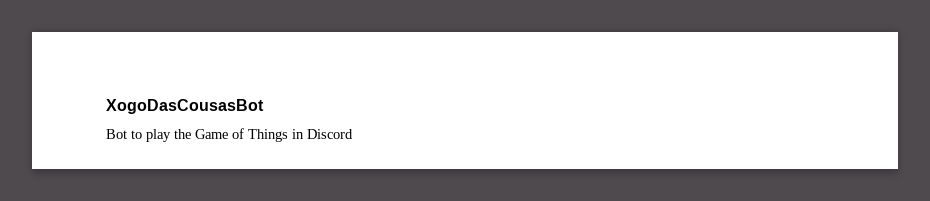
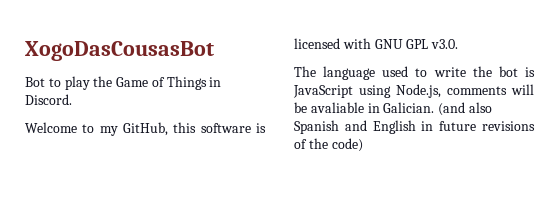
[307,129,353,139] Discord -> [25,94,72,105] [25,122,266,136] [294,38,459,49] [294,66,535,80] [293,84,534,98] [294,102,492,116] [294,120,535,134] [294,138,363,152] Discord. // Welcome to my GitHub, this software is licensed with GNU GPL v3.0. // The language used to write the bot is JavaScript using Node.js, comments will be avaliable in Galician. (and also Spanish and English in future revisions of the code)

